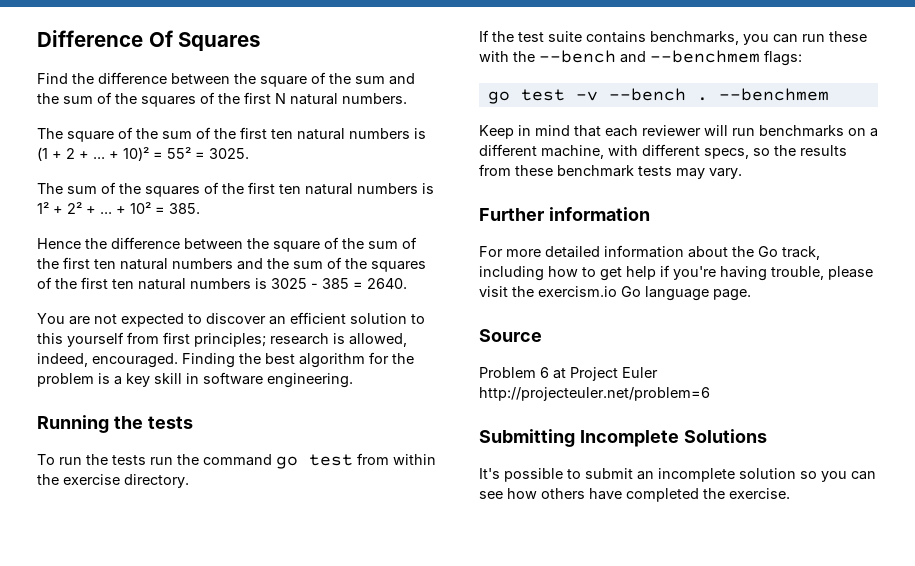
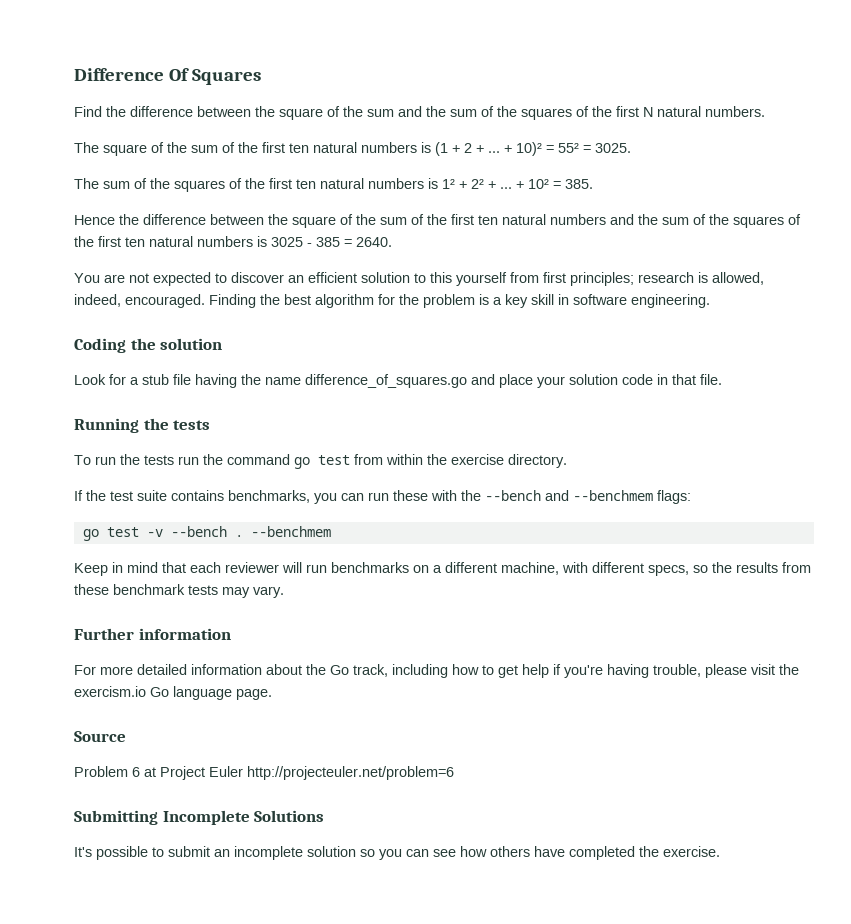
(353, 380) none -> [74,338,223,353] [74,374,722,388] // Coding the solution // Look for a stub file having the name difference_of_squares.go and place your solution code in that file.

